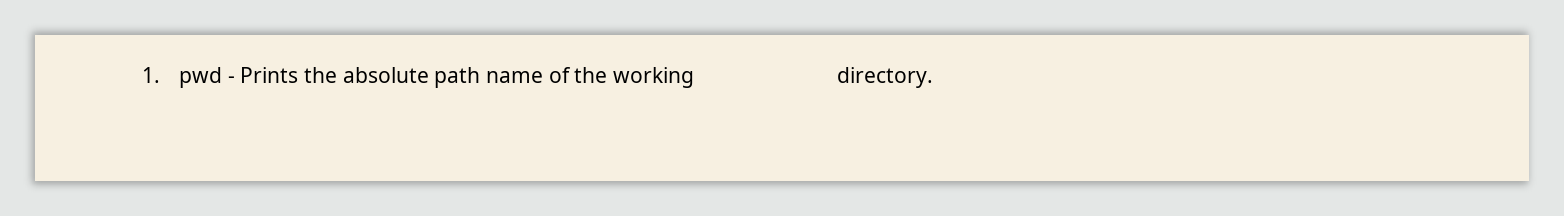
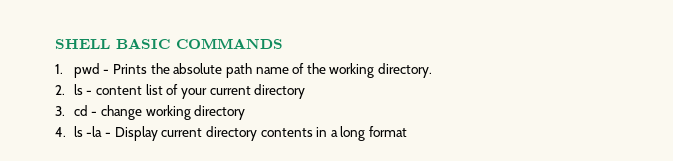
(142, 75) none -> [55,38,283,49] SHELL BASIC COMMANDS //
(934, 77) none -> [55,84,306,99] [55,105,246,120] [55,126,408,141] // 2. ls - content list of your current directory // 3. cd - change working directory // 4. ls -la - Display current directory contents in a long format

